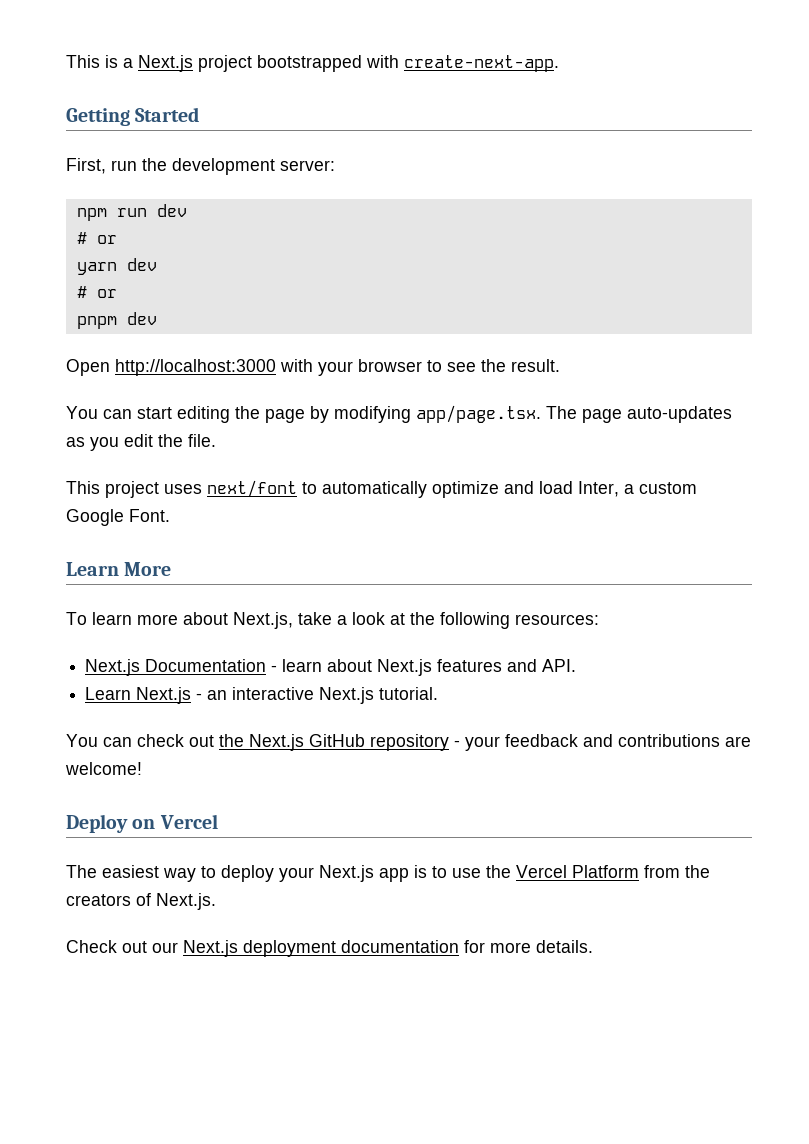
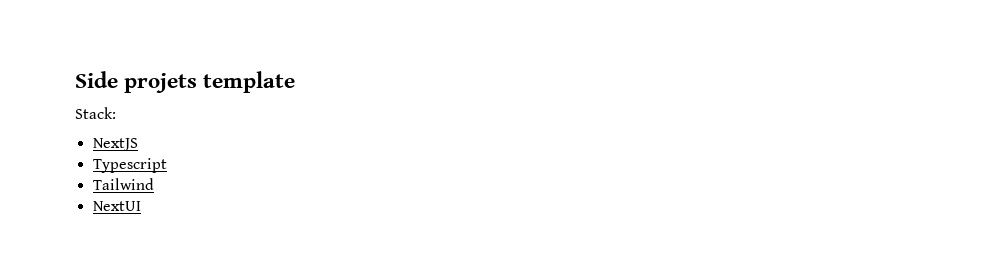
[66,55,559,72] [66,107,200,126] [66,158,335,175] [76,204,187,221] [76,232,117,244] [76,258,157,275] [76,286,117,298] [76,312,157,329] [66,359,560,376] [66,405,732,423] [66,434,216,451] [66,480,697,498] [66,509,170,526] [66,562,172,576] [66,612,599,629] [85,659,577,676] [85,687,439,704] [66,734,751,751] [65,762,142,775] [66,814,218,833] [66,865,710,882] [66,893,216,910] [66,940,593,957] This is a Next.js project bootstrapped with create-next-app. // Getting Started // First, run the development server: // npm run dev // # or // yarn dev // # or // pnpm dev // Open http://localhost:3000 with your browser to see the result. // You can start editing the page by modifying app/page.tsx. The page auto-updates as you edit the file. // This project uses next/font to automatically optimize and load Inter, a custom Google Font. // Learn More // To learn more about Next.js, take a look at the following resources: // Next.js Documentation - learn about Next.js features and API. // Learn Next.js - an interactive Next.js tutorial. // You can check out the Next.js GitHub repository - your feedback and contributions are welcome! // Deploy on Vercel // The easiest way to deploy your Next.js app is to use the Vercel Platform from the creators of Next.js. // Check out our Next.js deployment documentation for more details. -> [75,71,296,93] [75,107,116,119] [92,138,138,151] [92,158,167,173] [92,178,154,190] [92,201,141,211] Side projets template // Stack: // NextJS // Typescript // Tailwind // NextUI

